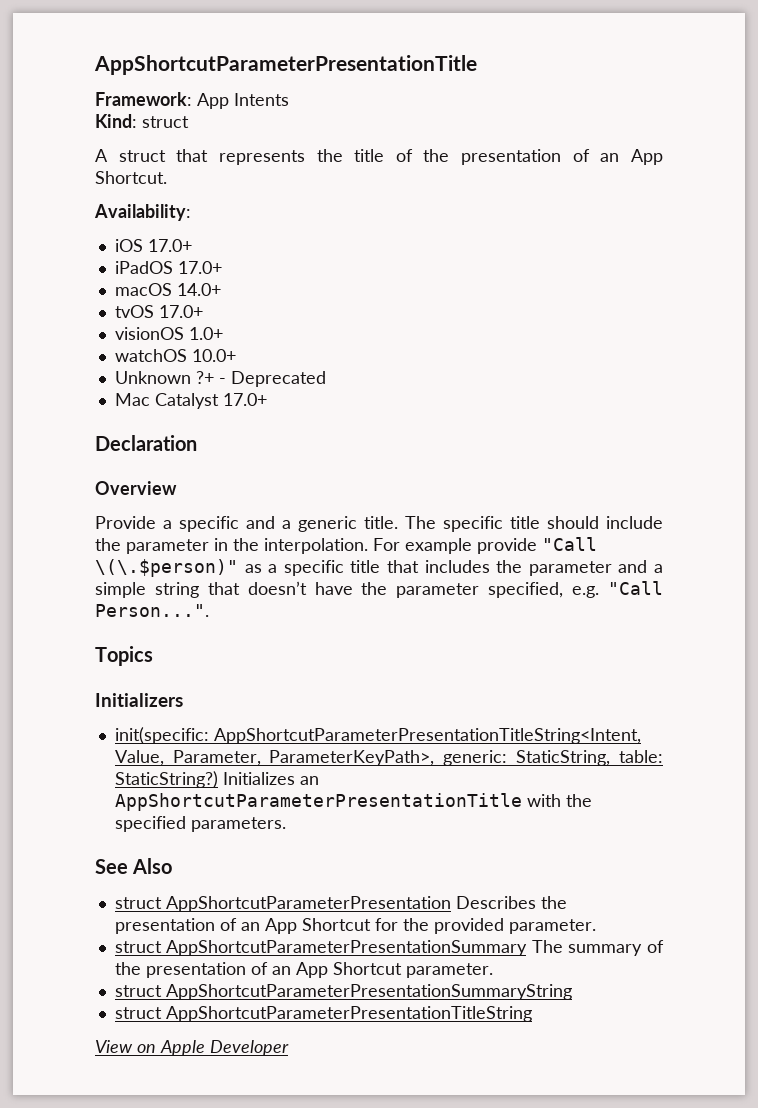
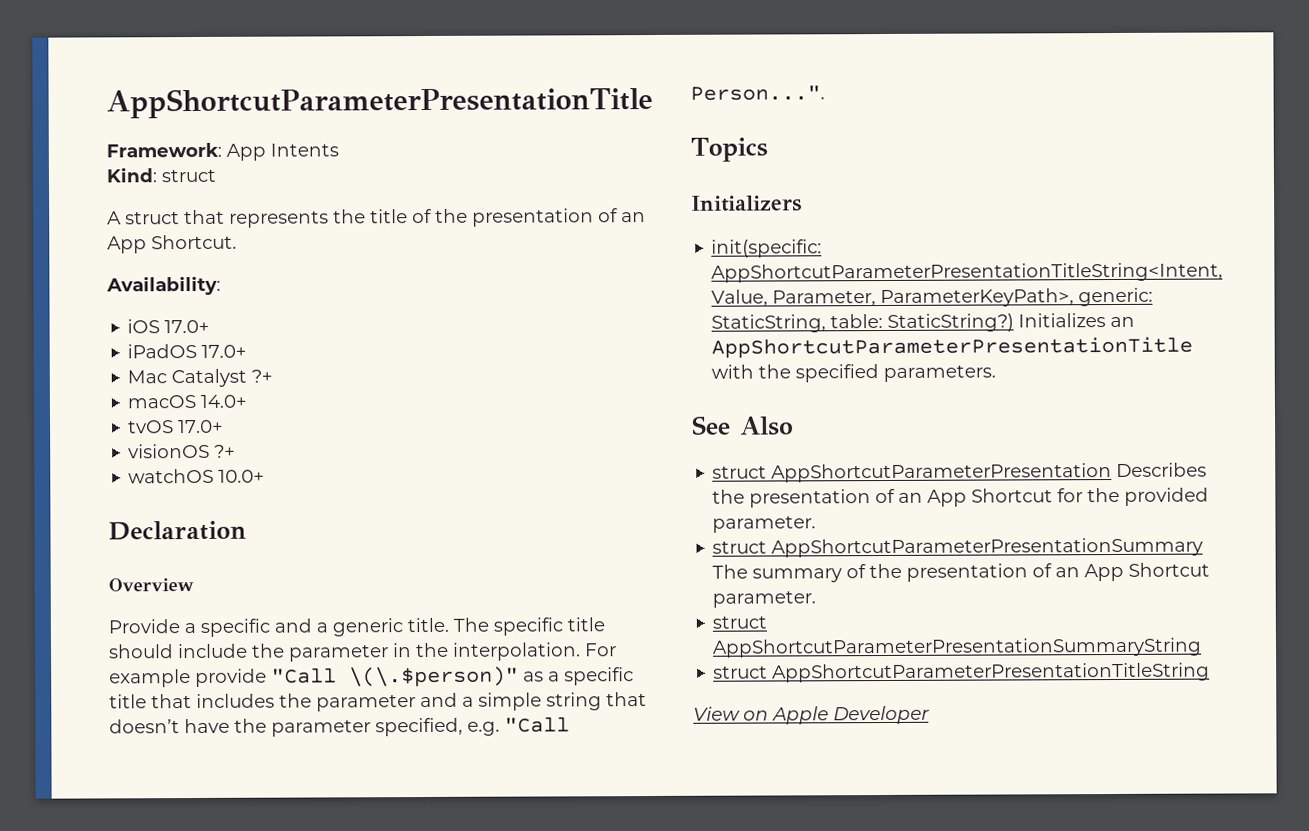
(222, 267) none -> [127,368,274,388] // Mac Catalyst ?+
[188,327,223,340] 1.0+ -> [214,444,237,458] ?+
[114,371,326,387] [114,393,267,409] // Unknown ?+ - Deprecated // Mac Catalyst 17.0+ -> (266, 476) none

